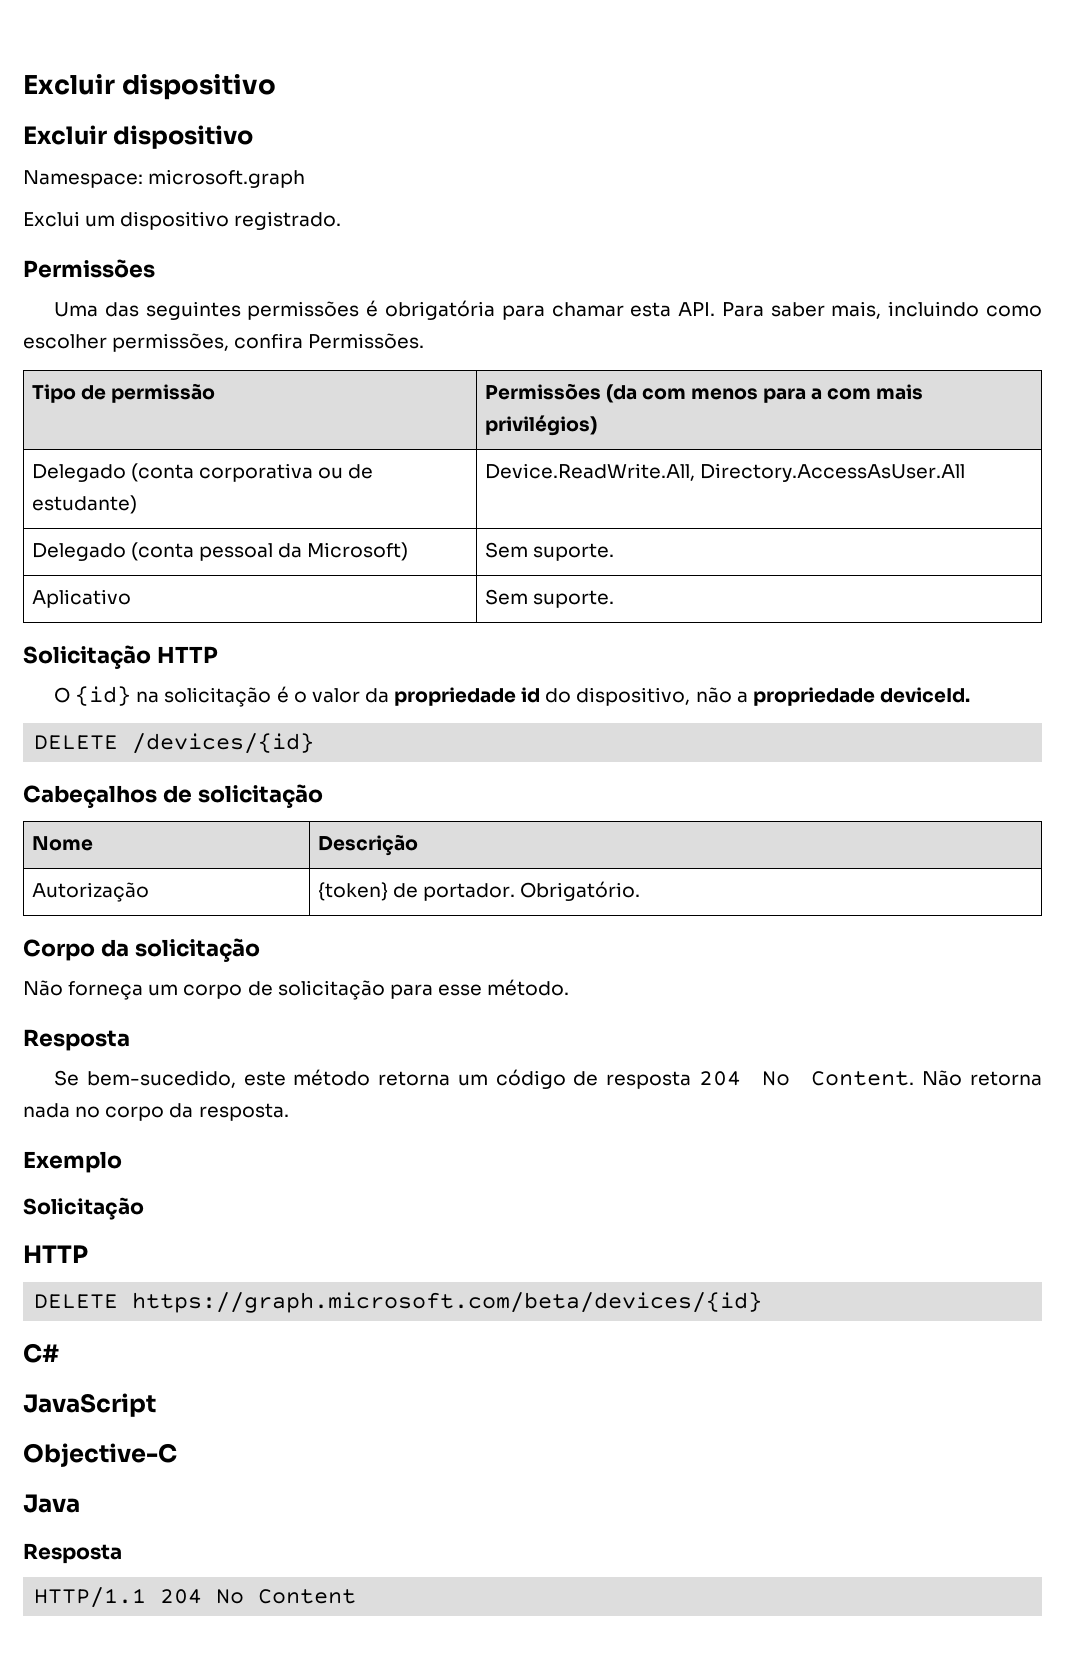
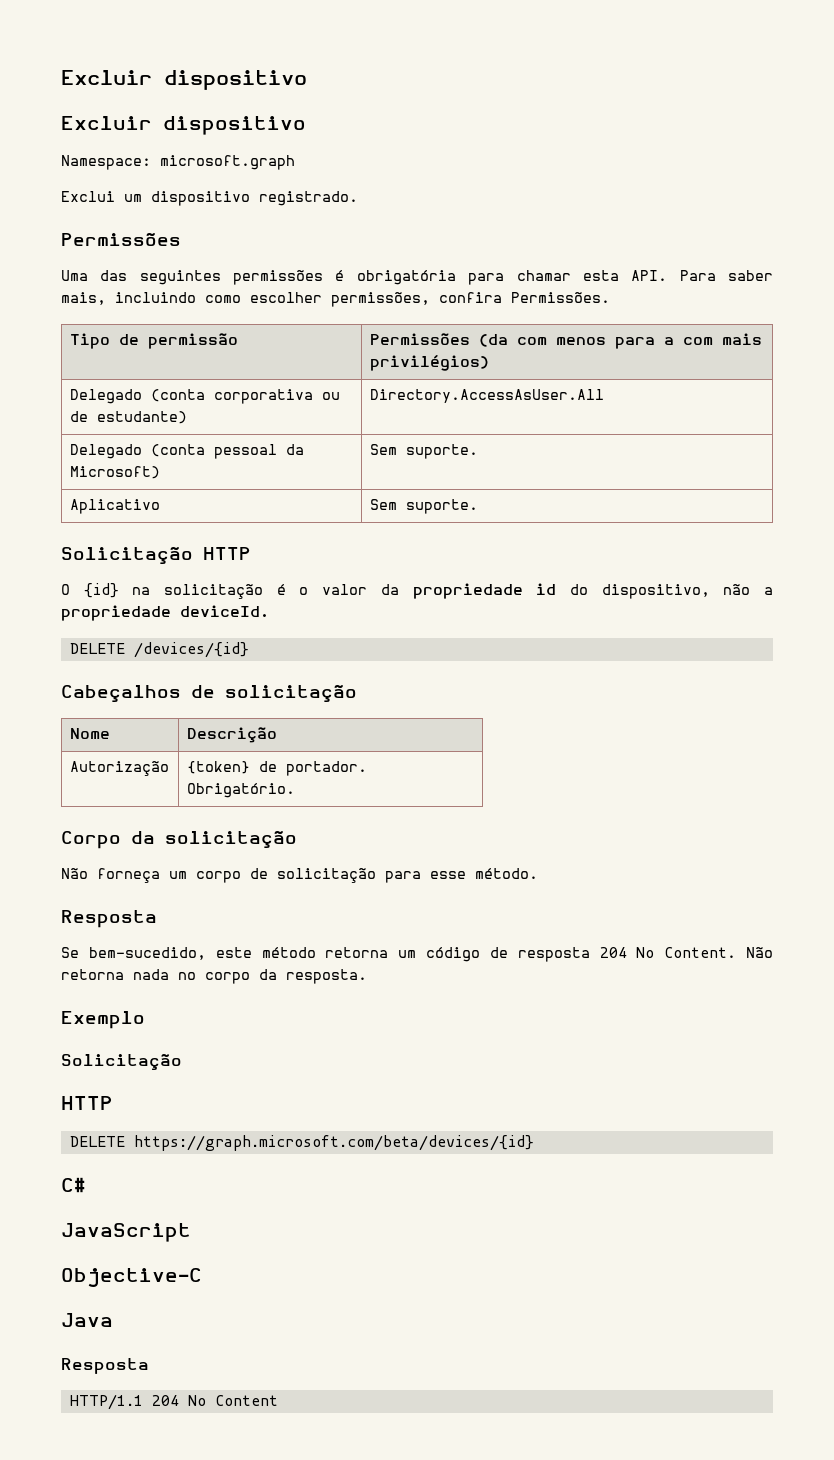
[484,463,695,481] Device.ReadWrite.All, -> (187, 417) none

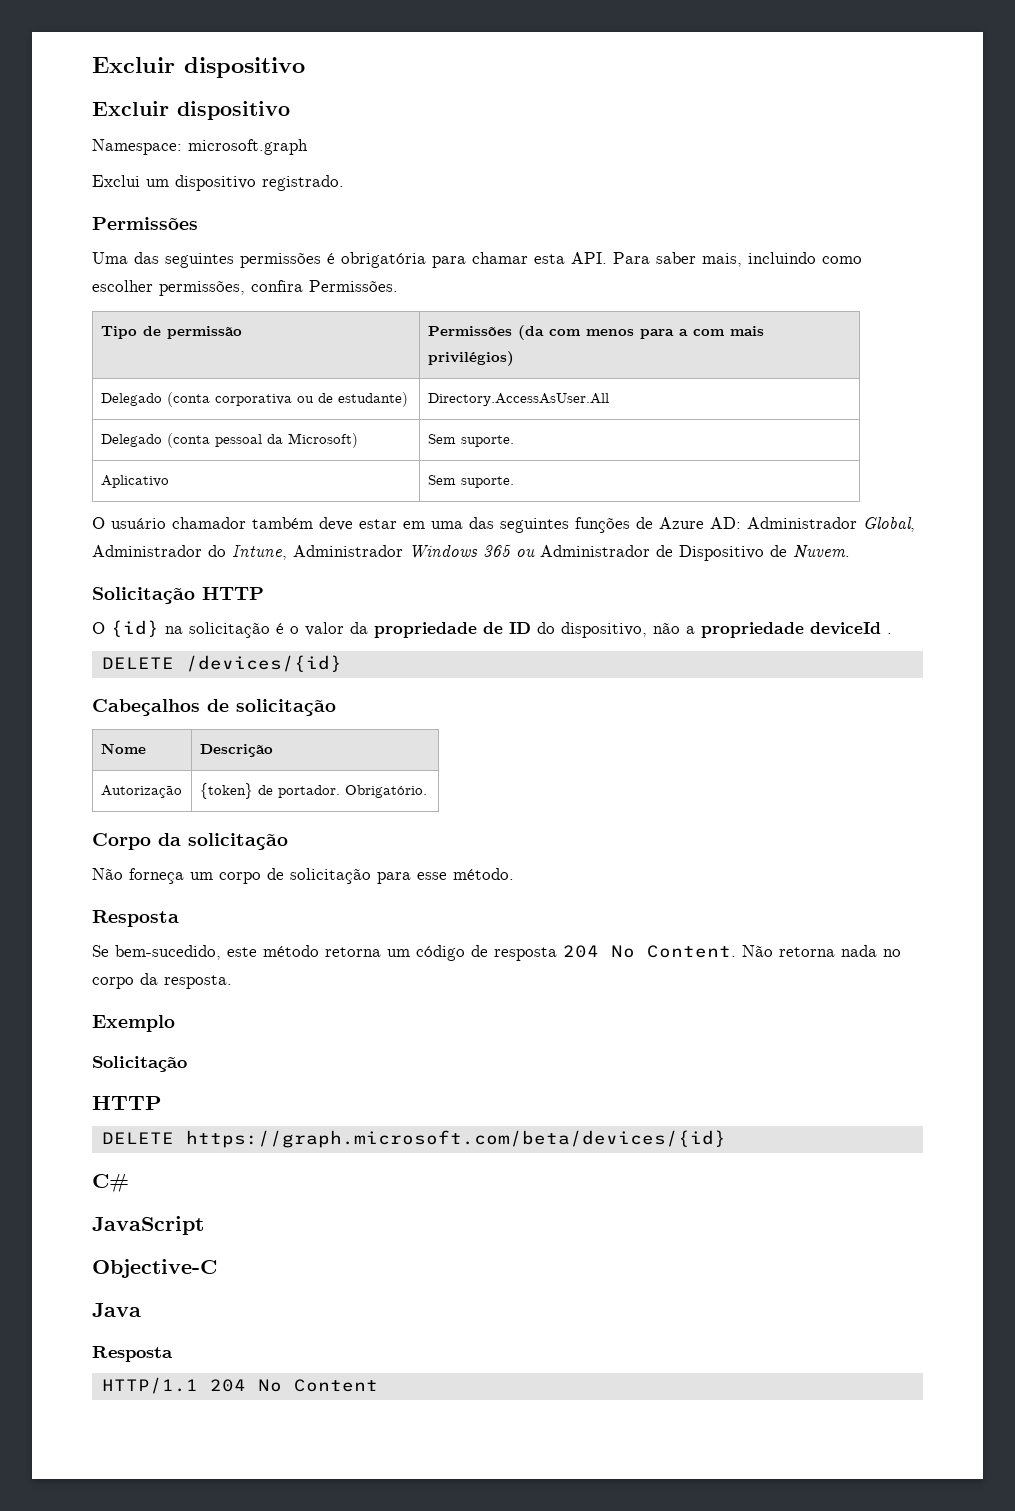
(478, 506) none -> [92,517,915,533] [92,545,850,561] // O usuário chamador também deve estar em uma das seguintes funções de Azure AD: Administrador Global, Administrador do Intune, Administrador Windows 365 ou Administrador de Dispositivo de Nuvem.
[536,583,557,595] id -> [483,622,531,634] de ID
[180,605,269,618] deviceId. -> [810,622,892,635] deviceId .

